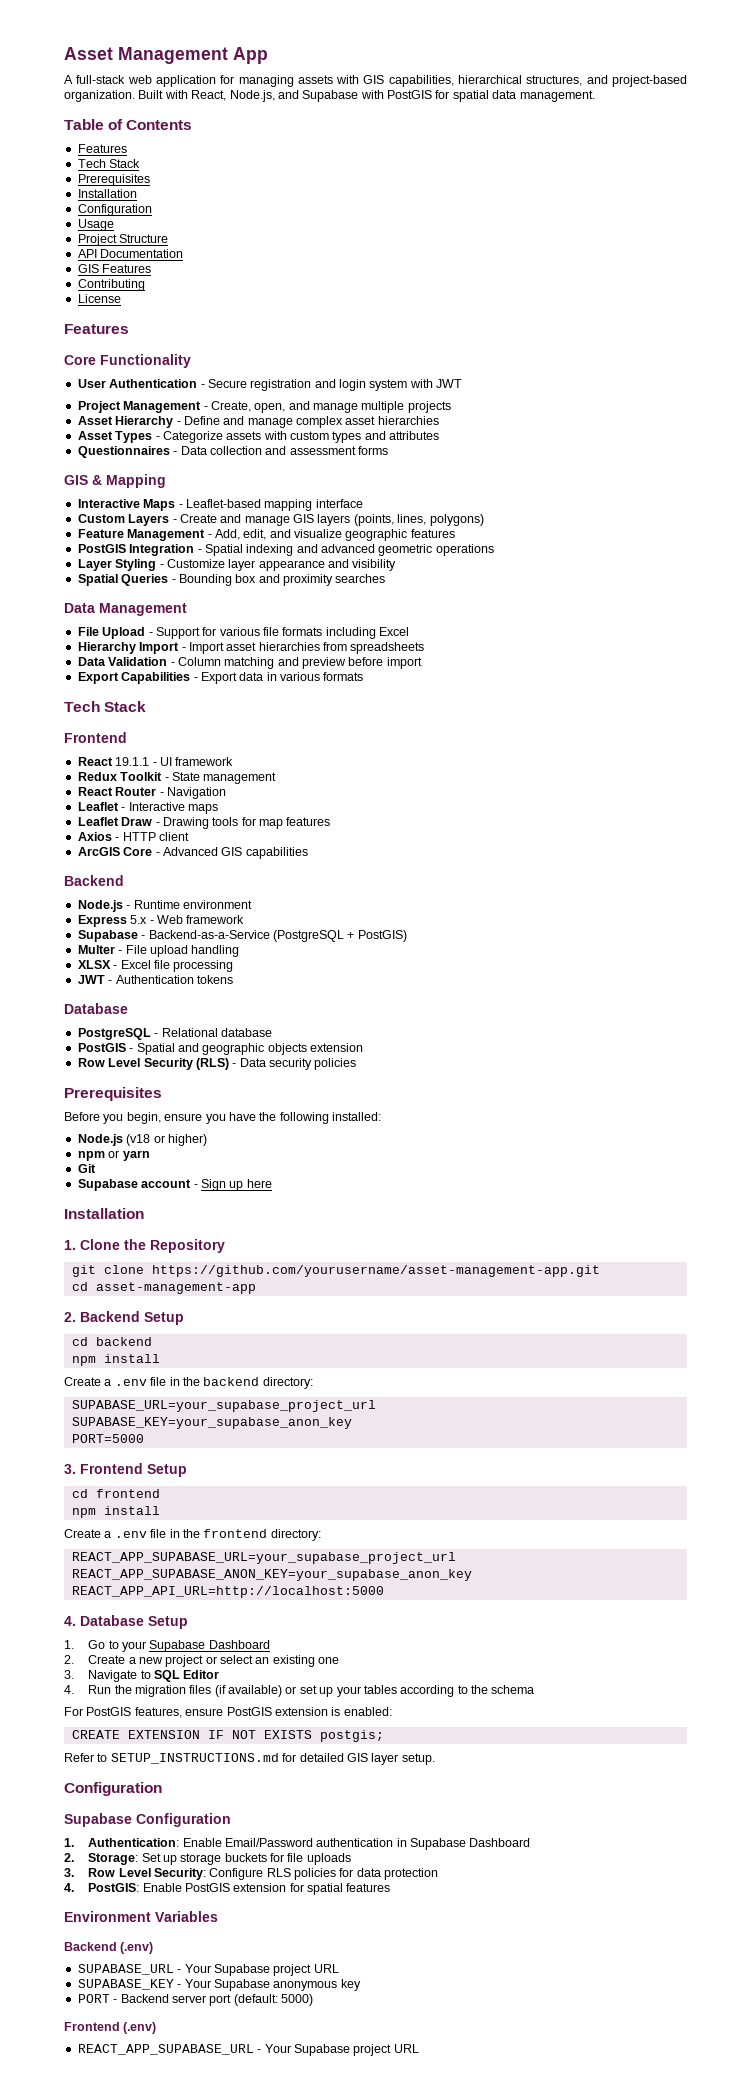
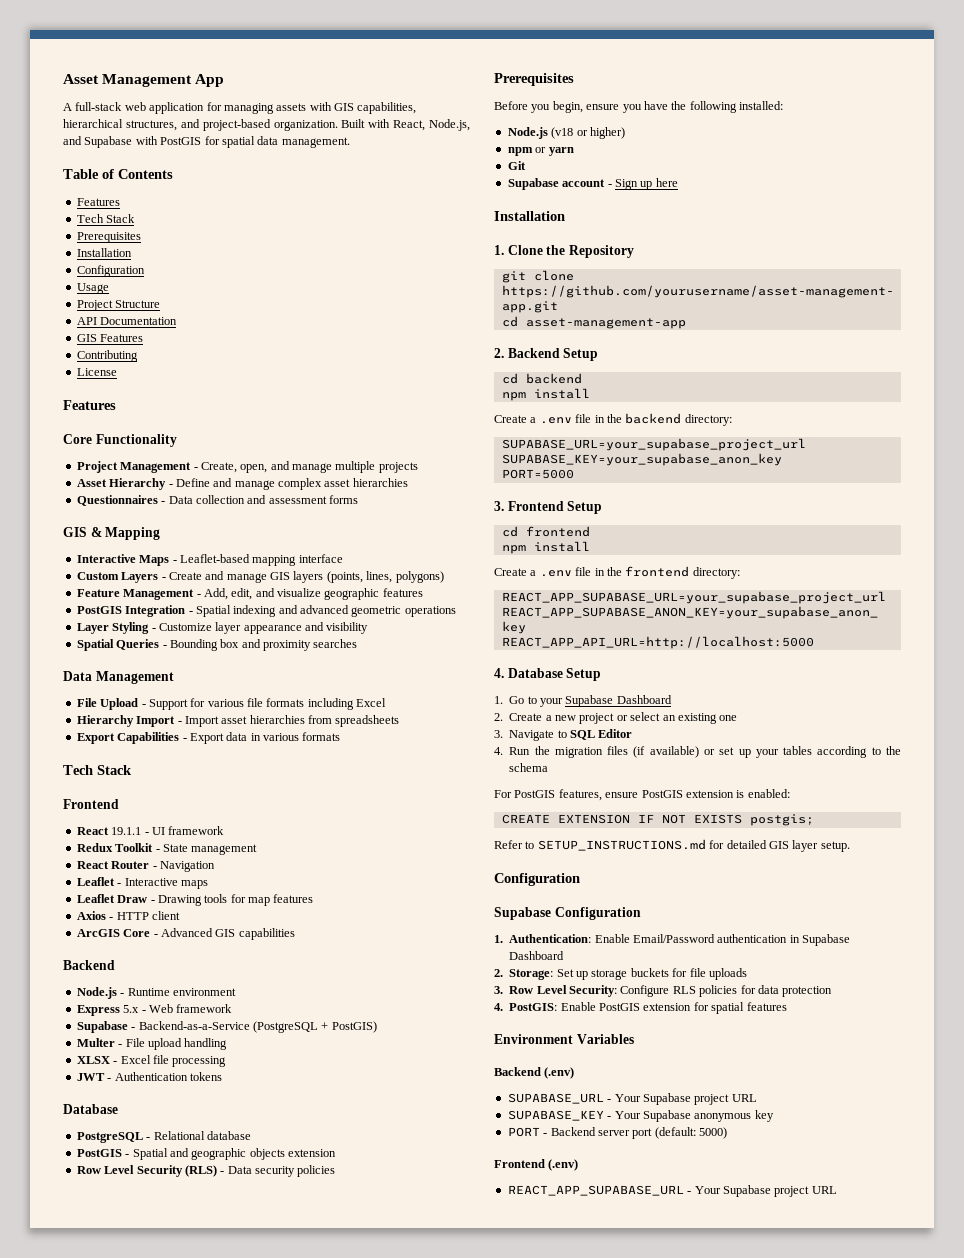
[77,379,463,391] // User Authentication - Secure registration and login system with JWT -> (177, 440) none
[77,431,440,443] // Asset Types - Categorize assets with custom types and attributes -> (408, 482) none
[77,657,422,669] // Data Validation - Column matching and preview before import -> (400, 721) none

